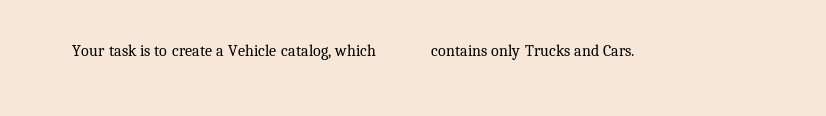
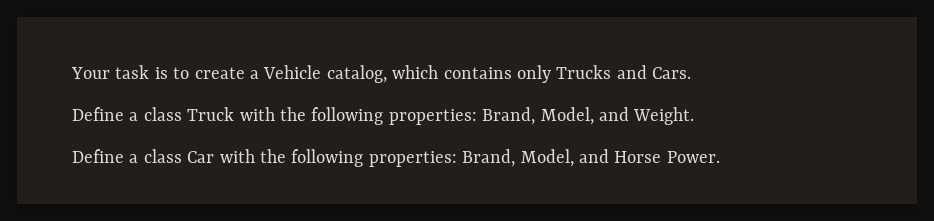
(635, 50) none -> [72,107,695,125] [72,149,720,167] // Define a class Truck with the following properties: Brand, Model, and Weight. // Define a class Car with the following properties: Brand, Model, and Horse Power.

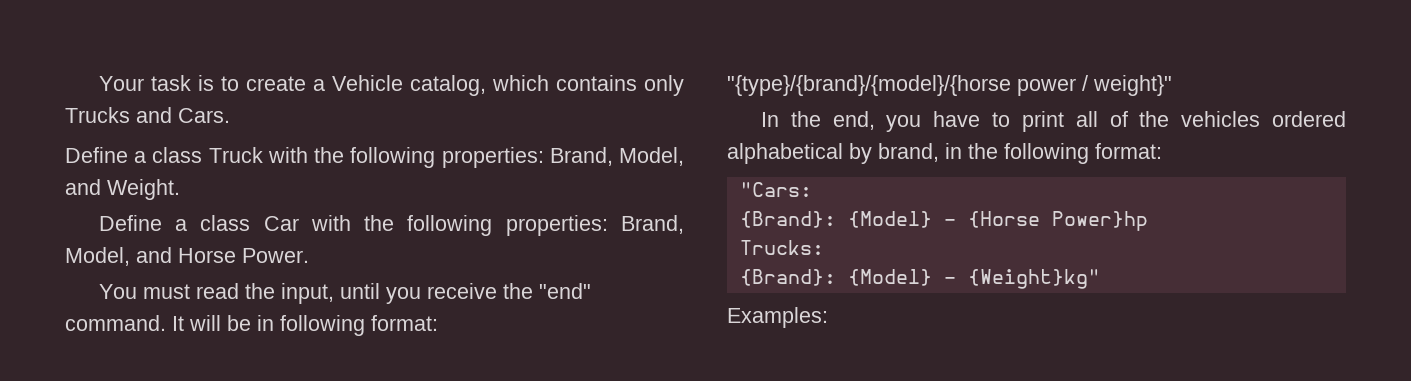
(720, 157) none -> [98,283,591,304] [65,315,438,336] [727,75,1172,96] [760,111,1346,132] [727,143,1162,164] [739,182,812,197] [739,211,1148,231] [739,240,824,255] [739,269,1100,289] [727,307,828,328] // You must read the input, until you receive the "end" command. It will be in following format: "{type}/{brand}/{model}/{horse power / weight}" // In the end, you have to print all of the vehicles ordered alphabetical by brand, in the following format: // "Cars: // {Brand}: {Model} - {Horse Power}hp // Trucks: // {Brand}: {Model} - {Weight}kg" // Examples:

